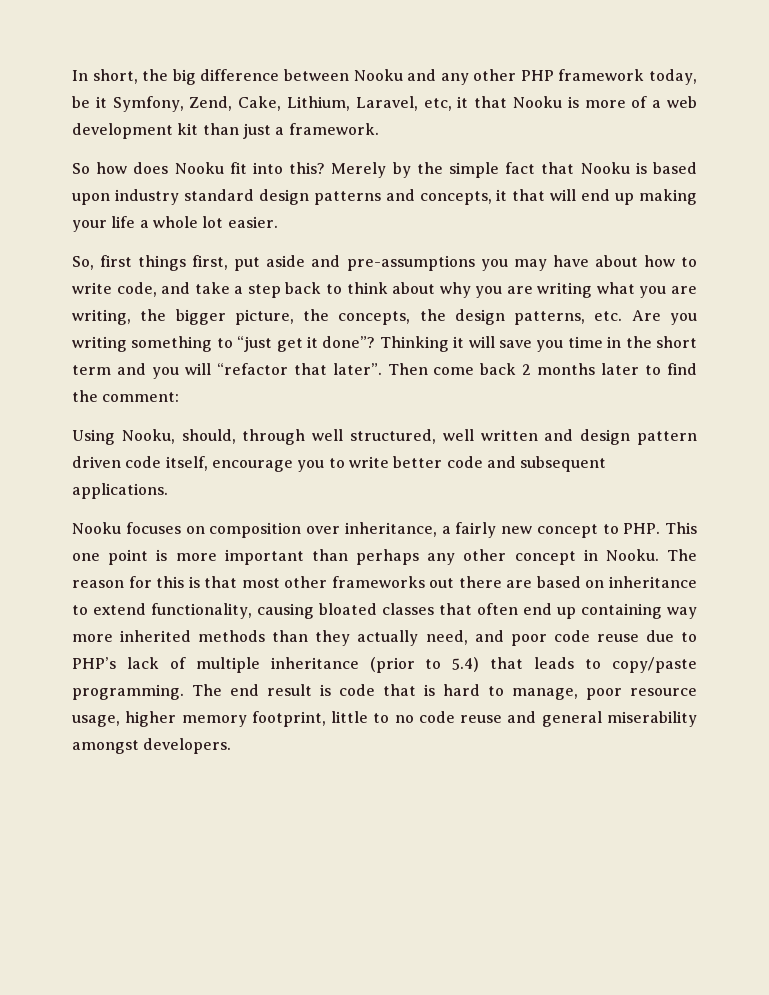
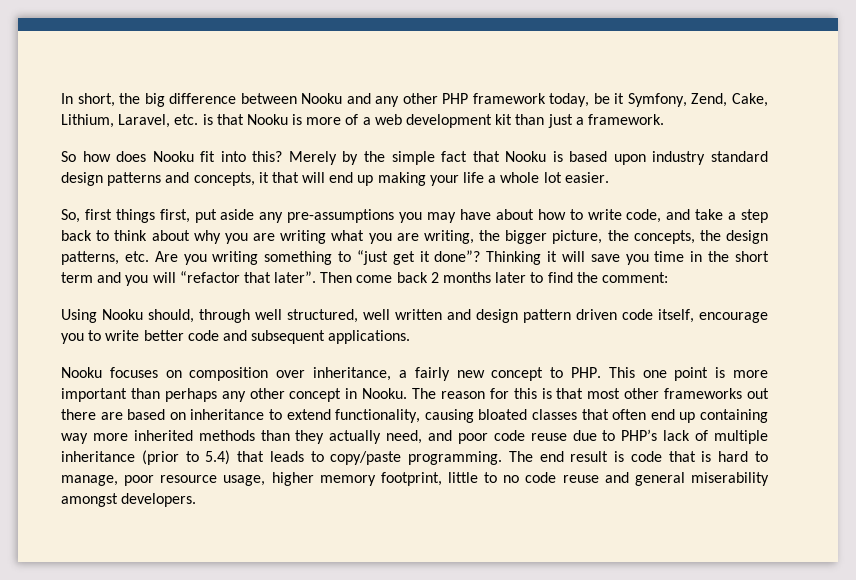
[423,96,469,111] etc, it -> [174,114,213,125] etc. is
[311,255,341,267] and -> [259,212,284,223] any
[121,429,175,444] Nooku, -> [102,309,143,320] Nooku

